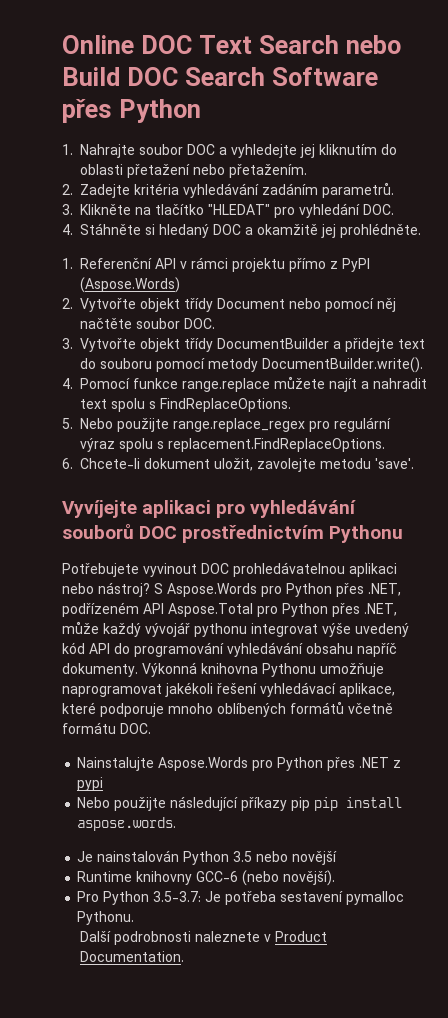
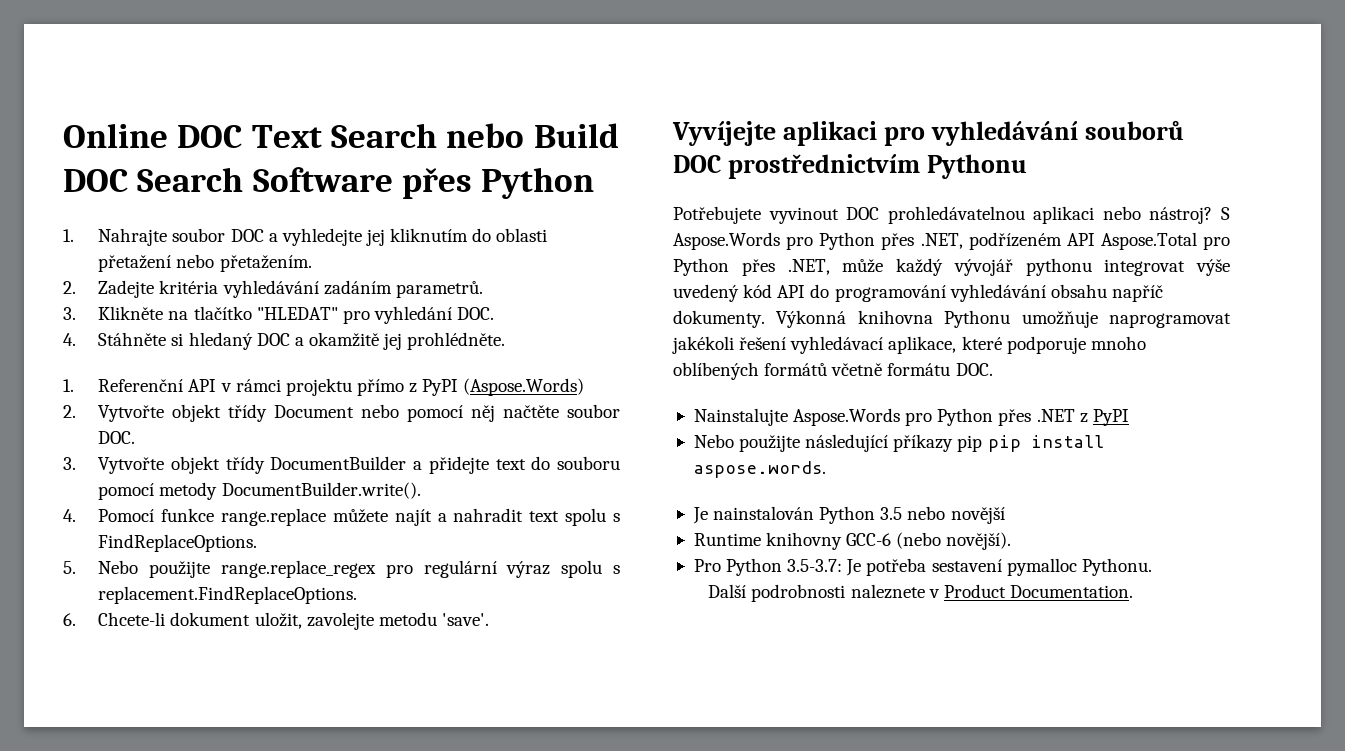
[77,777,104,791] pypi -> [1092,409,1129,426] PyPI

